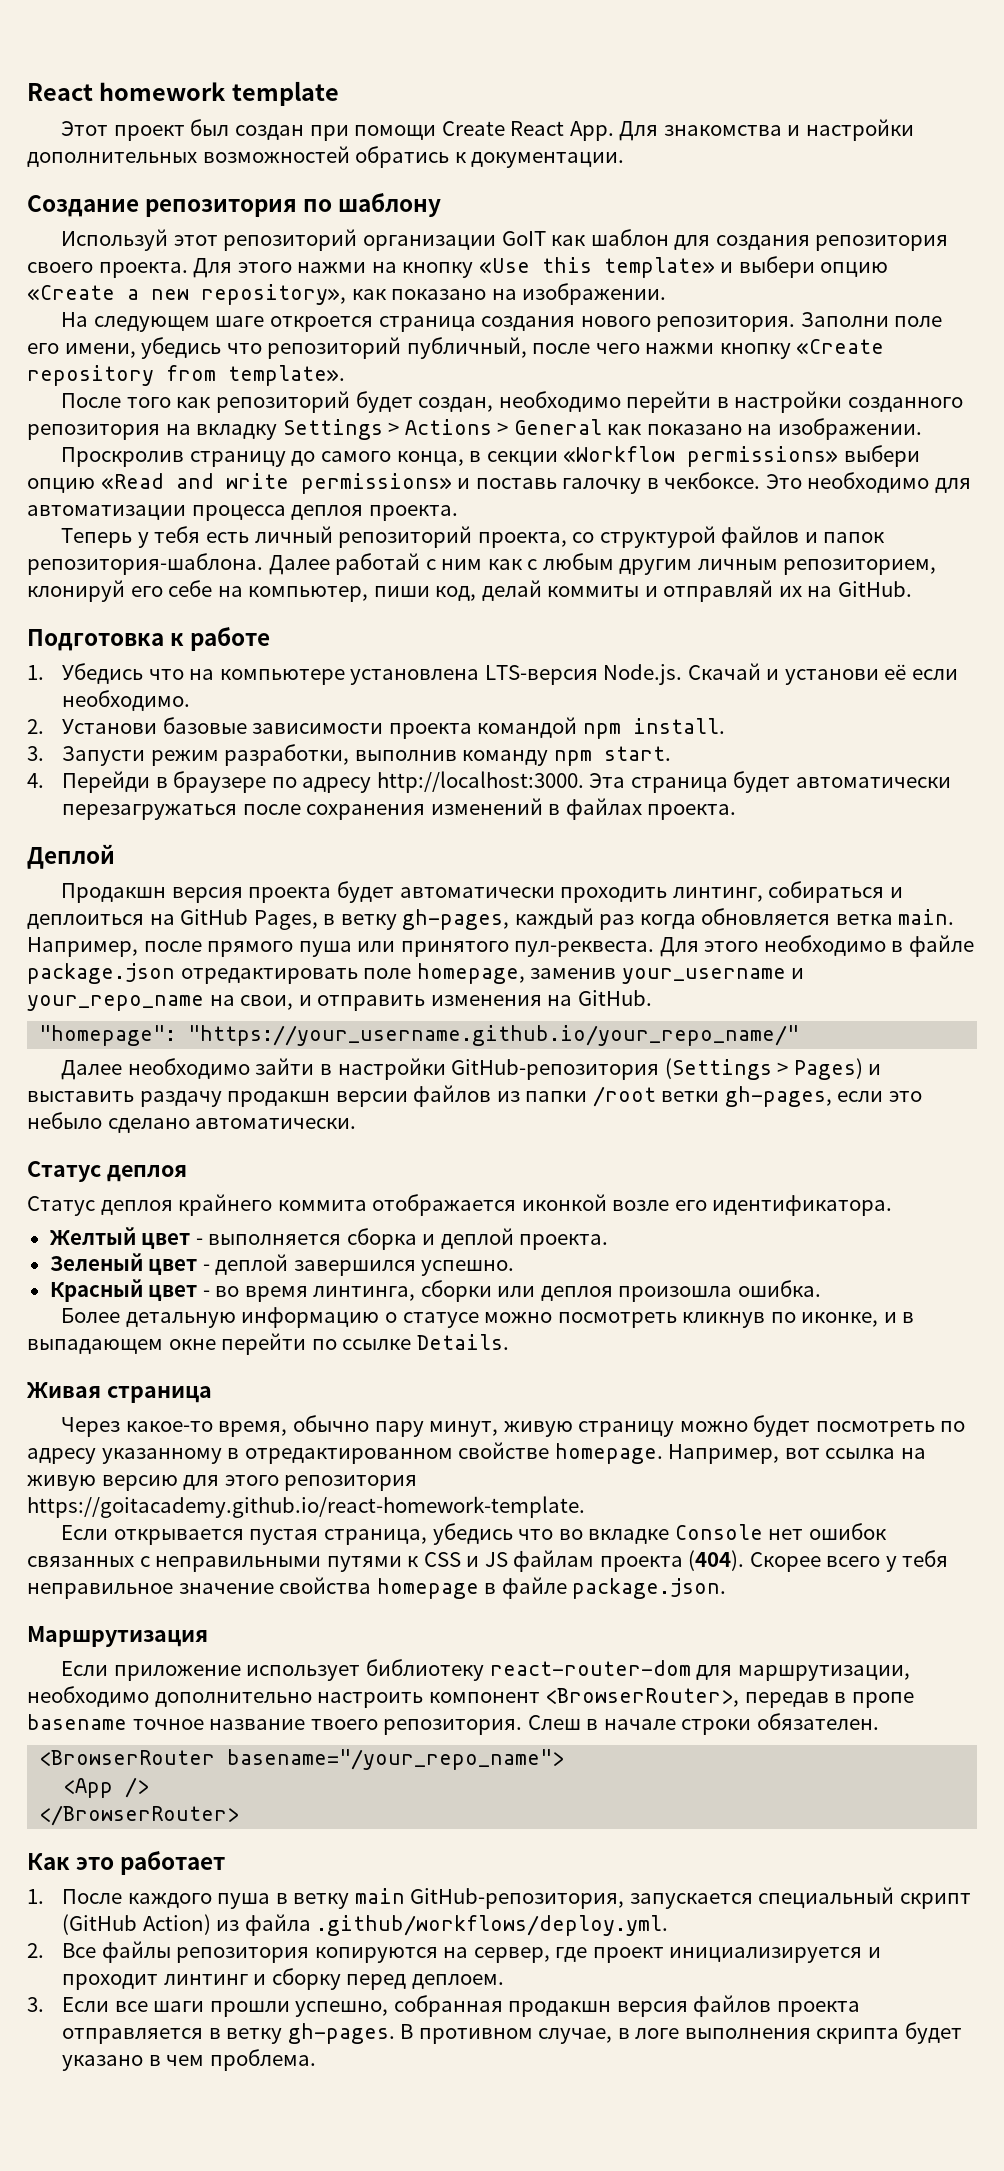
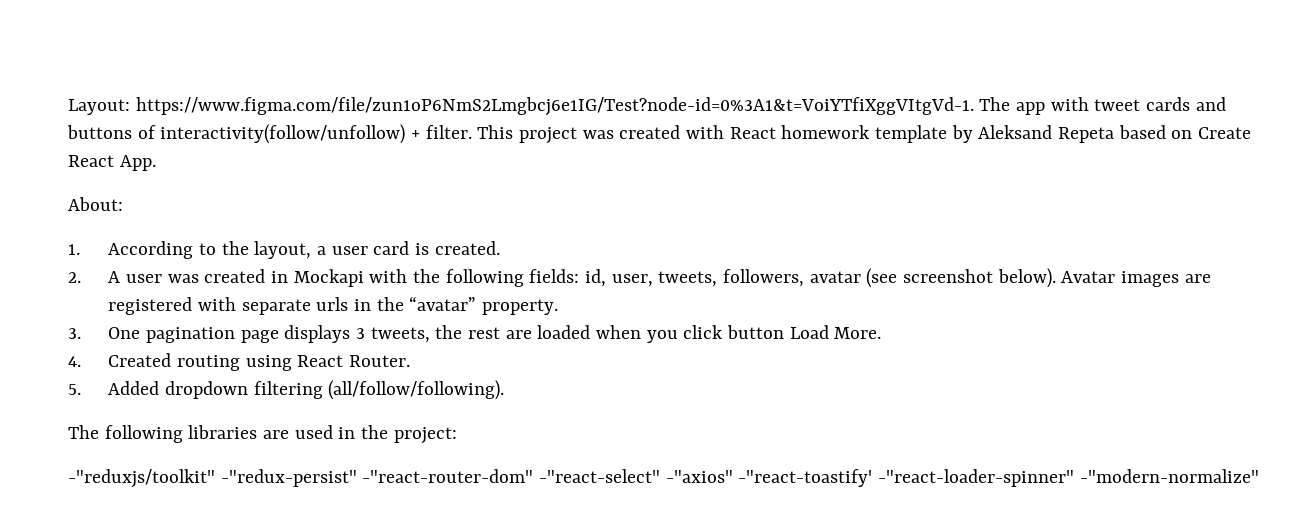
[27,81,339,106] [61,119,914,141] [27,146,625,168] [27,192,442,217] [61,229,949,251] [27,256,889,278] [27,283,667,305] [61,312,943,332] [27,337,885,359] [27,365,345,386] [61,391,963,413] [27,418,922,440] [61,445,920,467] [27,472,971,494] [27,505,458,521] [61,526,886,548] [27,553,937,575] [27,580,912,602] [27,626,271,651] [27,663,958,685] [62,690,191,711] [27,717,725,739] [27,744,671,766] [27,771,951,793] [62,798,737,820] [27,844,115,869] [61,881,903,903] [27,908,955,930] [27,935,974,957] [27,963,805,984] [27,990,652,1011] [39,1025,800,1046] [61,1058,882,1080] [27,1085,922,1107] [27,1112,357,1133] [27,1161,187,1182] [27,1194,893,1216] [49,1227,609,1250] [49,1253,515,1276] [49,1279,821,1302] [61,1307,915,1328] [27,1333,509,1355] [27,1382,212,1403] [61,1415,966,1437] [27,1442,926,1464] [27,1475,418,1491] [27,1496,585,1518] [61,1523,887,1545] [27,1550,949,1572] [27,1577,727,1599] [27,1626,208,1647] [61,1659,910,1681] [27,1686,914,1708] [27,1713,879,1735] [39,1749,565,1770] [63,1777,150,1798] [39,1805,240,1826] [27,1850,226,1875] [27,1887,971,1909] [62,1914,669,1936] [27,1941,881,1963] [62,1968,504,1990] [27,1995,860,2017] [62,2022,962,2044] [62,2049,316,2071] React homework template // Этот проект был создан при помощи Create React App. Для знакомства и настройки дополнительных возможностей обратись к документации. // Создание репозитория по шаблону // Используй этот репозиторий организации GoIT как шаблон для создания репозитория своего проекта. Для этого нажми на кнопку «Use this template» и выбери опцию «Create a new repository», как показано на изображении. // На следующем шаге откроется страница создания нового репозитория. Заполни поле его имени, убедись что репозиторий публичный, после чего нажми кнопку «Create repository from template». // После того как репозиторий будет создан, необходимо перейти в настройки созданного репозитория на вкладку Settings > Actions > General как показано на изображении. // Проскролив страницу до самого конца, в секции «Workflow permissions» выбери опцию «Read and write permissions» и поставь галочку в чекбоксе. Это необходимо для автоматизации процесса деплоя проекта. // Теперь у тебя есть личный репозиторий проекта, со структурой файлов и папок репозитория-шаблона. Далее работай с ним как с любым другим личным репозиторием, клонируй его себе на компьютер, пиши код, делай коммиты и отправляй их на GitHub. // Подготовка к работе // 1. Убедись что на компьютере установлена LTS-версия Node.js. Скачай и установи её если необходимо. // 2. Установи базовые зависимости проекта командой npm install. // 3. Запусти режим разработки, выполнив команду npm start. // 4. Перейди в браузере по адресу http://localhost:3000. Эта страница будет автоматически перезагружаться после сохранения изменений в файлах проекта. // Деплой // Продакшн версия проекта будет автоматически проходить линтинг, собираться и деплоиться на GitHub Pages, в ветку gh-pages, каждый раз когда обновляется ветка main. Например, после прямого пуша или принятого пул-реквеста. Для этого необходимо в файле package.json отредактировать поле homepage, заменив your_username и your_repo_name на свои, и отправить изменения на GitHub. // "homepage": "https://your_username.github.io/your_repo_name/" // Далее необходимо зайти в настройки GitHub-репозитория (Settings > Pages) и выставить раздачу продакшн версии файлов из папки /root ветки gh-pages, если это небыло сделано автоматически. // Статус деплоя // Статус деплоя крайнего коммита отображается иконкой возле его идентификатора. // Желтый цвет - выполняется сборка и деплой проекта. // Зеленый цвет - деплой завершился успешно. // Красный цвет - во время линтинга, сборки или деплоя произошла ошибка. // Более детальную информацию о статусе можно посмотреть кликнув по иконке, и в выпадающем окне перейти по ссылке Details. // Живая страница // Через какое-то время, обычно пару минут, живую страницу можно будет посмотреть по адресу указанному в отредактированном свойстве homepage. Например, вот ссылка на живую версию для этого репозитория https://goitacademy.github.io/react-homework-template. // Если открывается пустая страница, убедись что во вкладке Console нет ошибок связанных с неправильными путями к CSS и JS файлам проекта (404). Скорее всего у тебя неправильное значение свойства homepage в файле package.json. // Маршрутизация // Если приложение использует библиотеку react-router-dom для маршрутизации, необходимо дополнительно настроить компонент <BrowserRouter>, передав в пропе basename точное название твоего репозитория. Слеш в начале строки обязателен. // <BrowserRouter basename="/your_repo_name"> // <App /> // </BrowserRouter> // Как это работает // 1. После каждого пуша в ветку main GitHub-репозитория, запускается специальный скрипт (GitHub Action) из файла .github/workflows/deploy.yml. // 2. Все файлы репозитория копируются на сервер, где проект инициализируется и проходит линтинг и сборку перед деплоем. // 3. Если все шаги прошли успешно, собранная продакшн версия файлов проекта отправляется в ветку gh-pages. В противном случае, в логе выполнения скрипта будет указано в чем проблема. -> [68,97,1226,116] [67,124,1252,144] [68,155,156,171] [68,197,123,211] [68,241,500,259] [68,268,1211,288] [108,296,558,315] [68,325,882,343] [68,353,410,371] [68,380,505,400] [68,425,457,444] [68,469,1259,488] Layout: https://www.figma.com/file/zun1oP6NmS2Lmgbcj6e1IG/Test?node-id=0%3A1&t=VoiYTfiXggVItgVd-1. The app with tweet cards and buttons of interactivity(follow/unfollow) + filter. This project was created with React homework template by Aleksand Repeta based on Create React App. // About: // 1. According to the layout, a user card is created. // 2. A user was created in Mockapi with the following fields: id, user, tweets, followers, avatar (see screenshot below). Avatar images are registered with separate urls in the “avatar” property. // 3. One pagination page displays 3 tweets, the rest are loaded when you click button Load More. // 4. Created routing using React Router. // 5. Added dropdown filtering (all/follow/following). // The following libraries are used in the project: // -"reduxjs/toolkit" -"redux-persist" -"react-router-dom" -"react-select" -"axios" -"react-toastify' -"react-loader-spinner" -"modern-normalize"

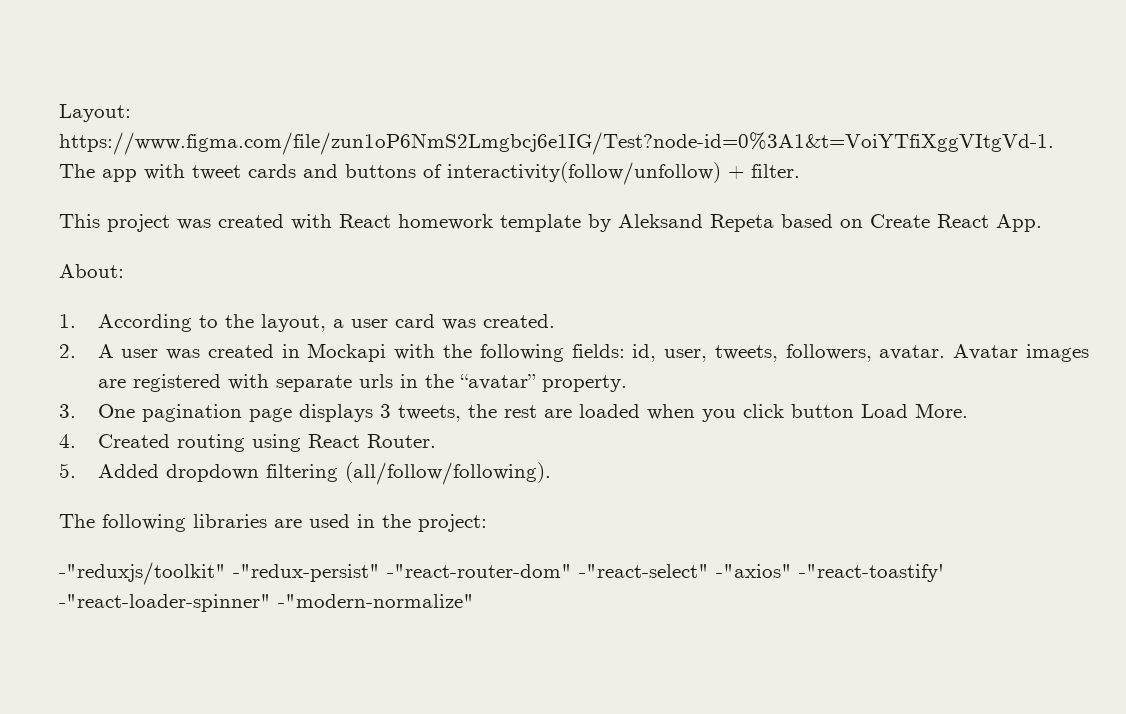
(472, 132) none -> (800, 171) //
[414,243,429,255] is -> [441,319,476,330] was
[809,268,1056,288] avatar (see screenshot below). -> [879,345,946,360] avatar.

